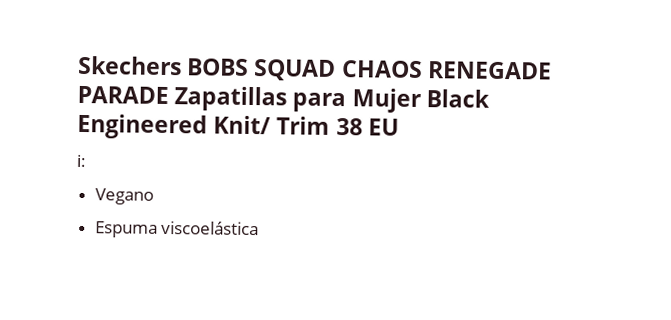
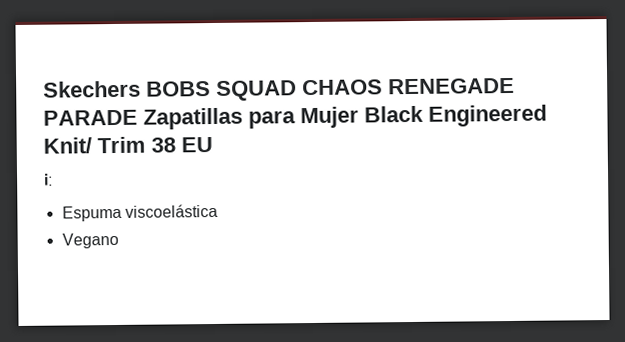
[94,188,154,205] // Vegano -> (53, 179) none
(260, 228) none -> [61,232,119,249] // Vegano

